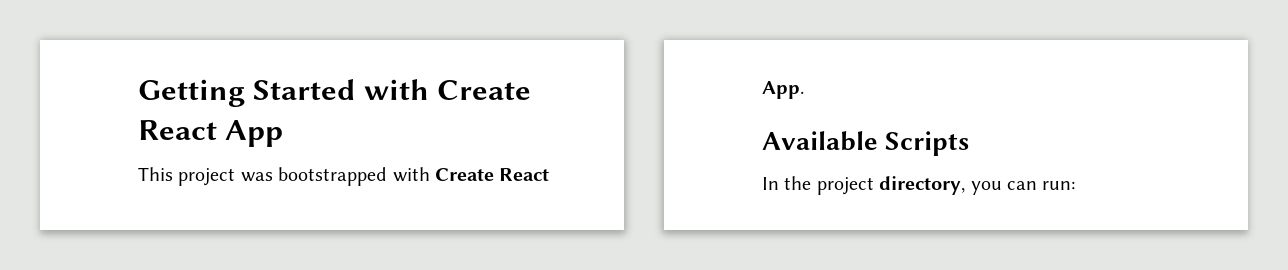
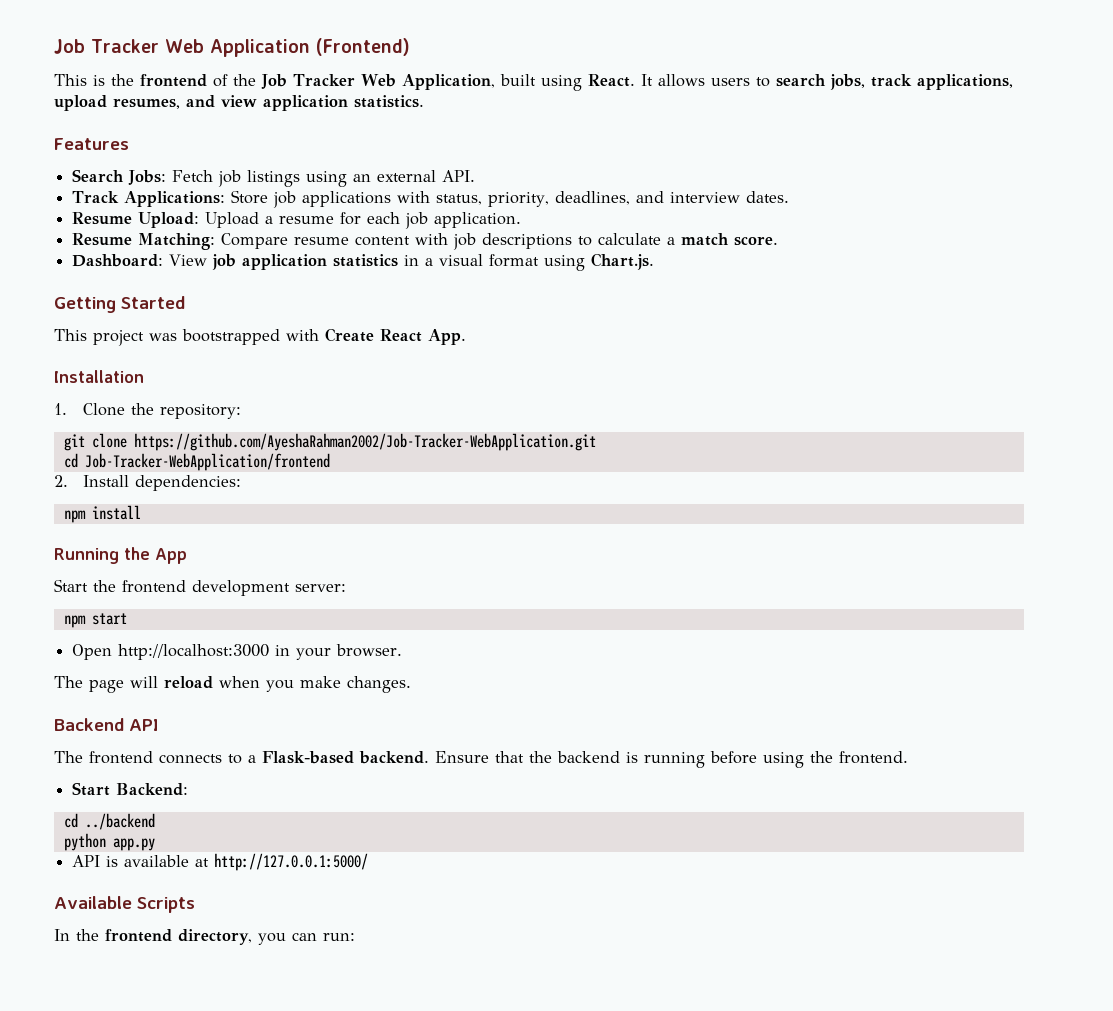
[138,79,532,107] [138,120,284,147] Getting Started with Create React App -> [54,38,410,57] [54,74,1013,91] [54,95,424,111] [54,138,129,150] [72,169,476,187] [72,190,790,208] [72,212,522,229] [72,233,779,250] [72,253,655,271] [54,296,185,313] Job Tracker Web Application (Frontend) // This is the frontend of the Job Tracker Web Application, built using React. It allows users to search jobs, track applications, upload resumes, and view application statistics. // Features // Search Jobs: Fetch job listings using an external API. // Track Applications: Store job applications with status, priority, deadlines, and interview dates. // Resume Upload: Upload a resume for each job application. // Resume Matching: Compare resume content with job descriptions to calculate a match score. // Dashboard: View job application statistics in a visual format using Chart.js. // Getting Started
(804, 90) none -> [54,370,144,383] [54,403,241,419] [63,433,596,451] [63,453,330,471] [54,475,241,491] [63,505,141,523] [54,547,187,564] [54,579,346,596] [63,613,127,628] [72,644,403,660] [54,676,411,693] [54,718,158,731] [54,751,908,768] [72,782,189,796] [63,813,155,830] [63,833,155,851] [72,853,369,871] // Installation // 1. Clone the repository: // git clone https://github.com/AyeshaRahman2002/Job-Tracker-WebApplication.git // cd Job-Tracker-WebApplication/frontend // 2. Install dependencies: // npm install // Running the App // Start the frontend development server: // npm start // Open http://localhost:3000 in your browser. // The page will reload when you make changes. // Backend API // The frontend connects to a Flask-based backend. Ensure that the backend is running before using the frontend. // Start Backend: // cd ../backend // python app.py // API is available at http://127.0.0.1:5000/
[816,177,874,195] project -> [105,929,172,942] frontend

